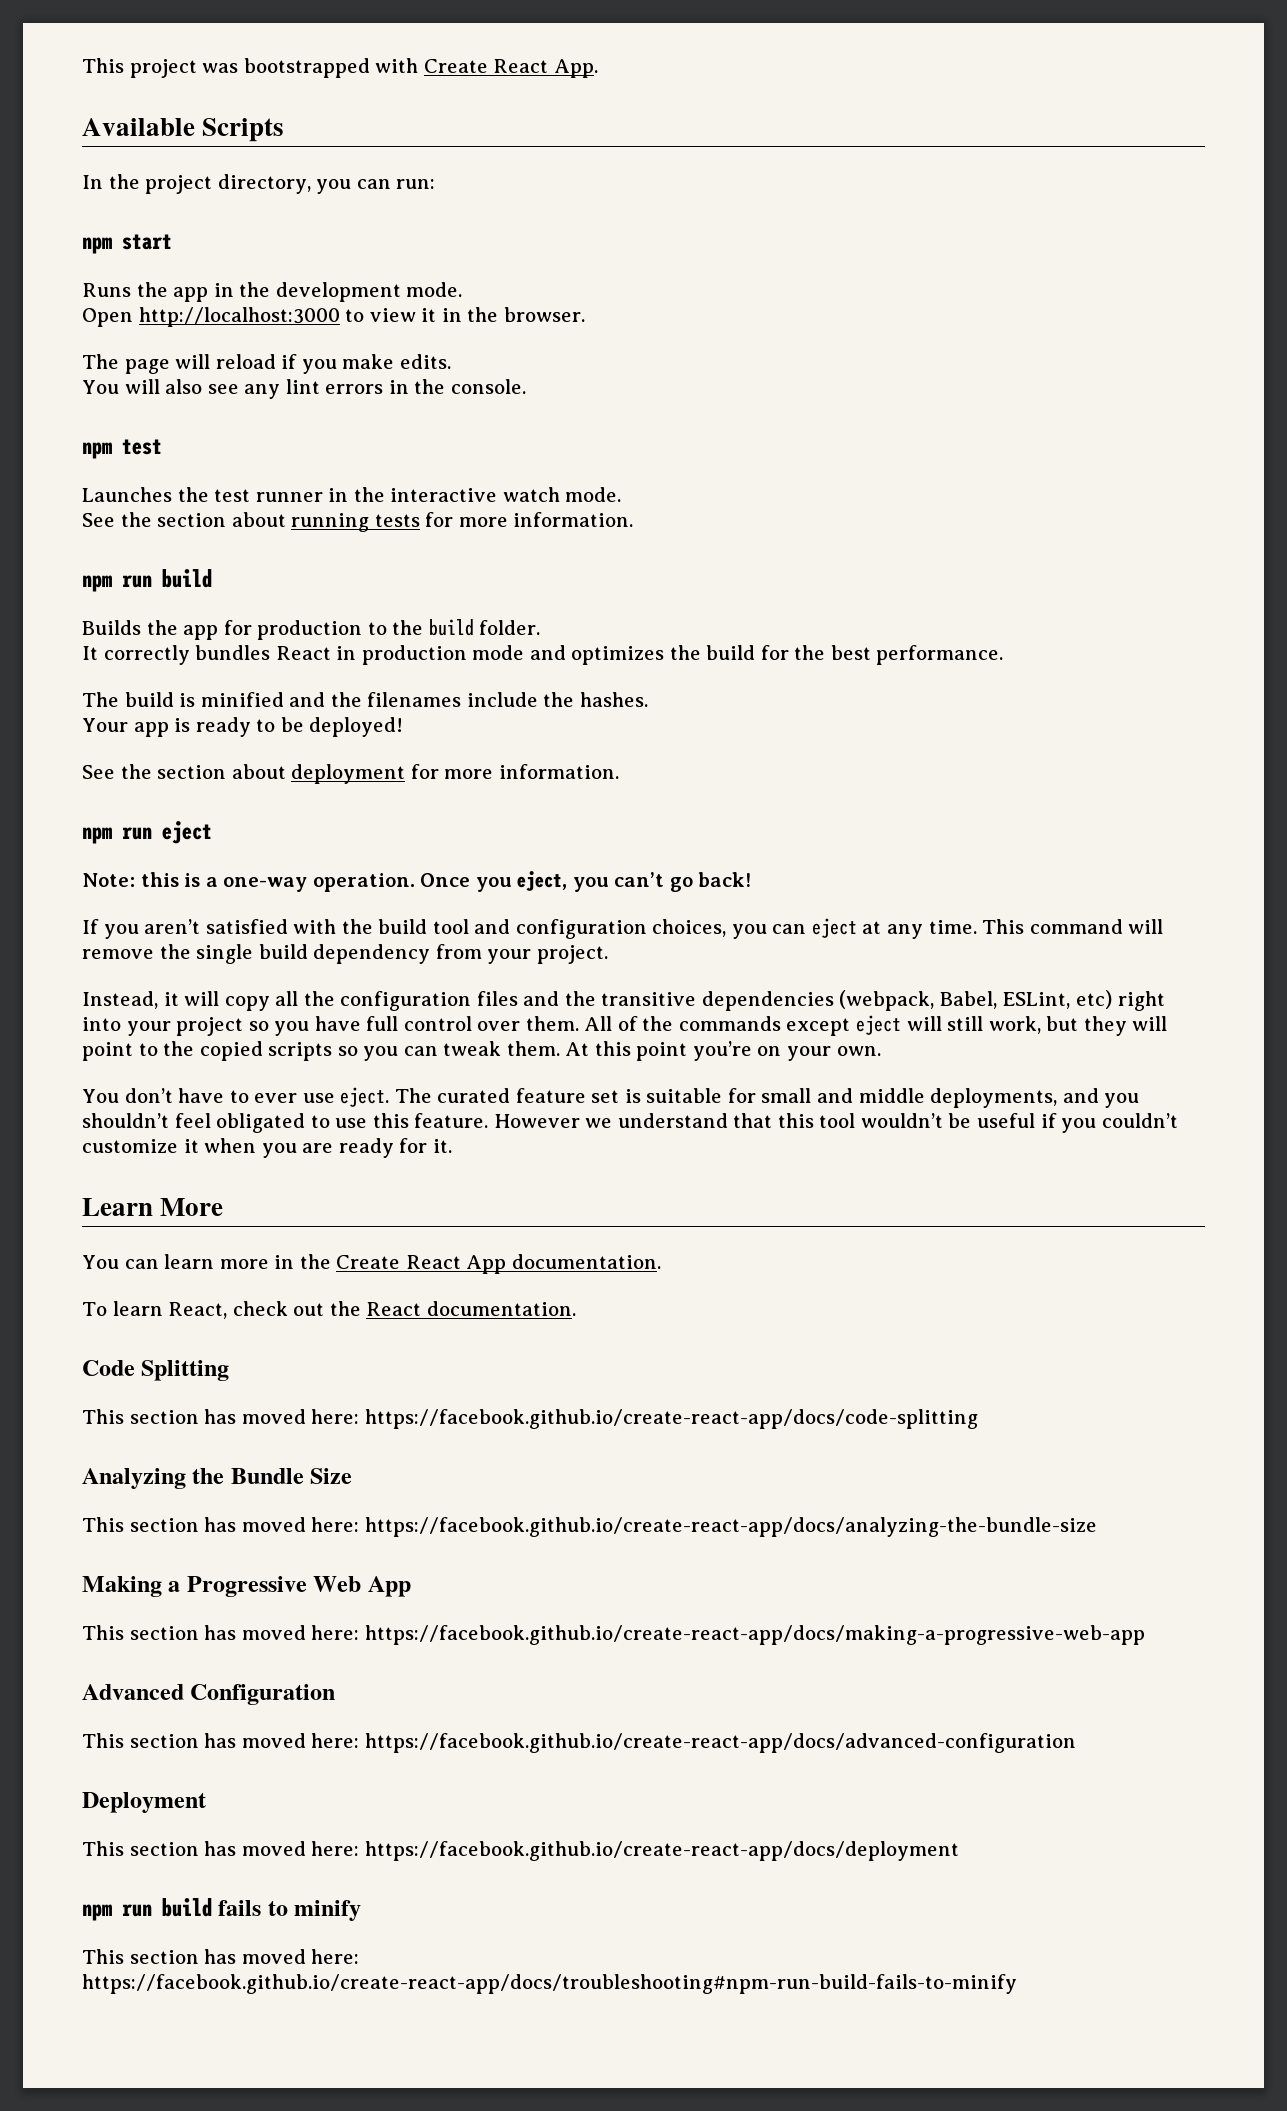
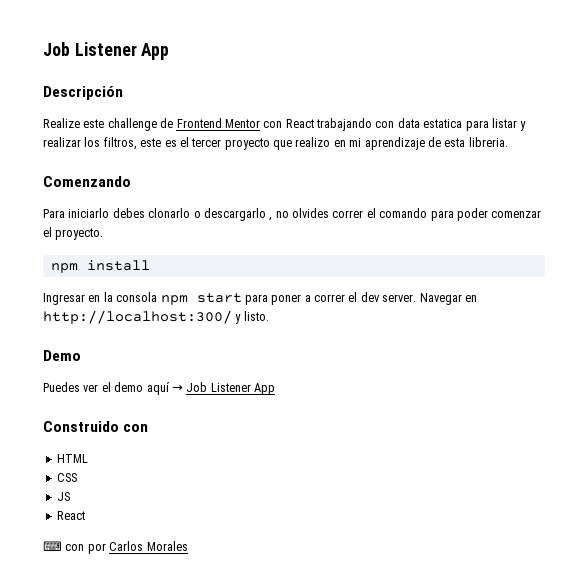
[82,58,598,78] [82,118,285,142] [82,174,436,194] [82,234,172,254] [82,282,463,302] [82,307,585,327] [82,354,451,374] [82,379,526,399] [82,439,162,459] [82,487,622,502] [82,512,634,532] [82,569,212,592] [82,619,541,640] [82,645,1004,665] [82,692,648,707] [82,717,404,737] [82,764,619,784] [82,821,212,844] [82,871,752,892] [82,918,1164,939] [82,944,608,964] [82,990,1165,1011] [82,1015,1168,1036] [82,1041,881,1061] [82,1087,1140,1108] [82,1113,1178,1133] [82,1138,452,1158] [82,1198,224,1216] [82,1254,661,1274] [82,1301,576,1319] [82,1360,230,1381] [82,1409,978,1429] [82,1468,353,1489] [82,1517,1097,1537] [82,1576,411,1597] [82,1625,1145,1645] [82,1684,336,1705] [82,1733,1076,1753] [82,1792,206,1813] [82,1841,959,1861] [82,1898,362,1921] [82,1949,360,1964] [82,1974,1017,1994] This project was bootstrapped with Create React App. // Available Scripts // In the project directory, you can run: // npm start // Runs the app in the development mode. // Open http://localhost:3000 to view it in the browser. // The page will reload if you make edits. // You will also see any lint errors in the console. // npm test // Launches the test runner in the interactive watch mode. // See the section about running tests for more information. // npm run build // Builds the app for production to the build folder. // It correctly bundles React in production mode and optimizes the build for the best performance. // The build is minified and the filenames include the hashes. // Your app is ready to be deployed! // See the section about deployment for more information. // npm run eject // Note: this is a one-way operation. Once you eject, you can’t go back! // If you aren’t satisfied with the build tool and configuration choices, you can eject at any time. This command will remove the single build dependency from your project. // Instead, it will copy all the configuration files and the transitive dependencies (webpack, Babel, ESLint, etc) right into your project so you have full control over them. All of the commands except eject will still work, but they will point to the copied scripts so you can tweak them. At this point you’re on your own. // You don’t have to ever use eject. The curated feature set is suitable for small and middle deployments, and you shouldn’t feel obligated to use this feature. However we understand that this tool wouldn’t be useful if you couldn’t customize it when you are ready for it. // Learn More // You can learn more in the Create React App documentation. // To learn React, check out the React documentation. // Code Splitting // This section has moved here: https://facebook.github.io/create-react-app/docs/code-splitting // Analyzing the Bundle Size // This section has moved here: https://facebook.github.io/create-react-app/docs/analyzing-the-bundle-size // Making a Progressive Web App // This section has moved here: https://facebook.github.io/create-react-app/docs/making-a-progressive-web-app // Advanced Configuration // This section has moved here: https://facebook.github.io/create-react-app/docs/advanced-configuration // Deployment // This section has moved here: https://facebook.github.io/create-react-app/docs/deployment // npm run build fails to minify // This section has moved here: https://facebook.github.io/create-react-app/docs/troubleshooting#npm-run-build-fails-to-minify -> [43,42,170,60] [43,86,123,100] [43,118,527,131] [43,137,508,150] [43,176,131,187] [43,208,542,221] [43,227,104,240] [50,260,150,273] [43,292,477,305] [43,310,269,324] [43,350,81,361] [43,382,275,395] [43,421,149,432] [56,454,88,463] [56,473,77,482] [56,492,70,501] [56,511,85,520] [43,541,188,554] Job Listener App // Descripción // Realize este challenge de Frontend Mentor con React trabajando con data estatica para listar y realizar los filtros, este es el tercer proyecto que realizo en mi aprendizaje de esta libreria. // Comenzando // Para iniciarlo debes clonarlo o descargarlo , no olvides correr el comando para poder comenzar el proyecto. // npm install // Ingresar en la consola npm start para poner a correr el dev server. Navegar en http://localhost:300/ y listo. // Demo // Puedes ver el demo aquí → Job Listener App // Construido con // HTML // CSS // JS // React // ⌨ con por Carlos Morales

